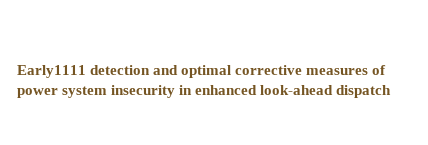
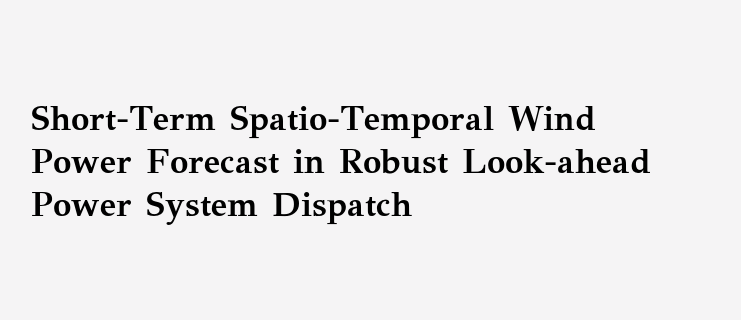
[17,65,387,78] [17,85,392,98] Early1111 detection and optimal corrective measures of power system insecurity in enhanced look-ahead dispatch -> [31,105,596,139] [31,149,651,174] [31,191,412,225] Short-Term Spatio-Temporal Wind Power Forecast in Robust Look-ahead Power System Dispatch

